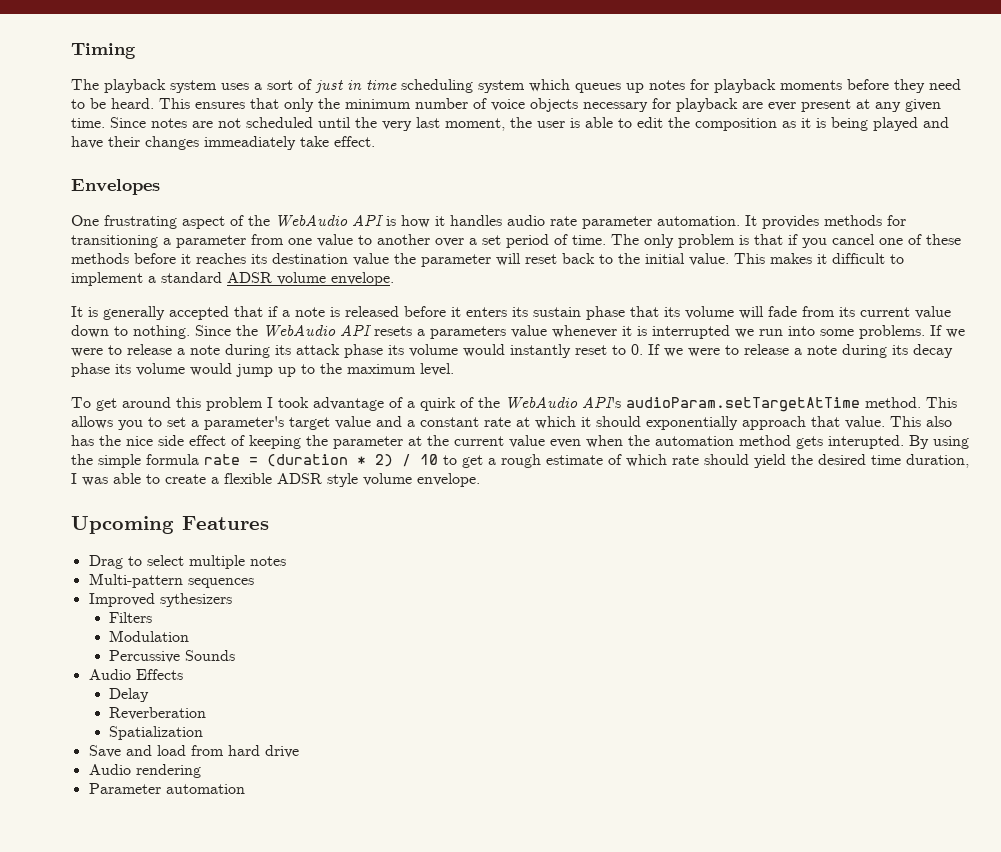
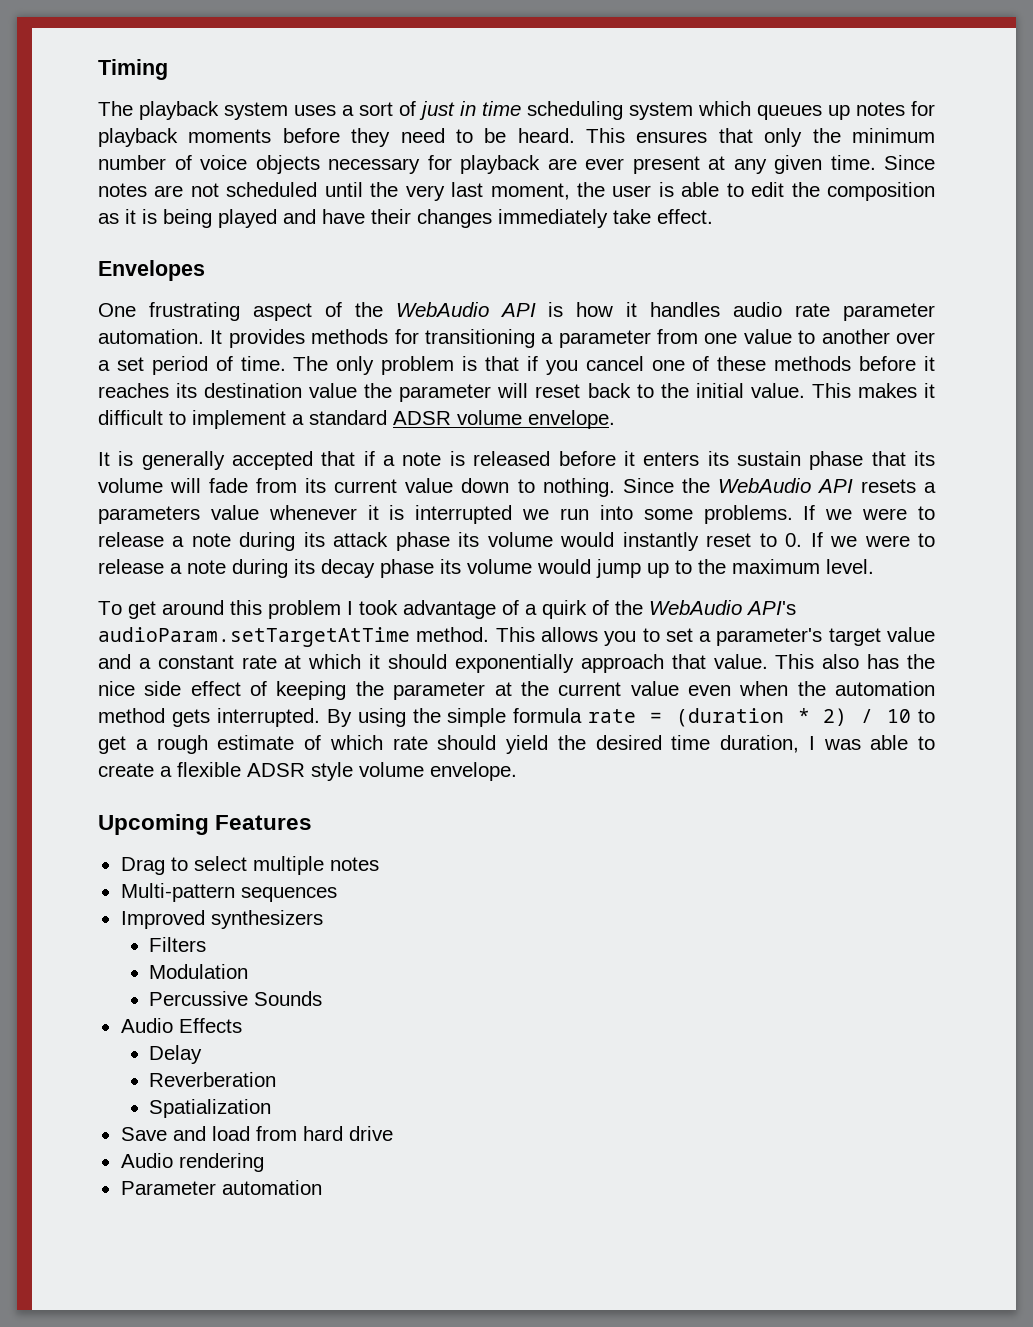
[204,136,296,150] immeadiately -> [498,209,608,228] immediately
[828,435,904,449] interupted. -> [216,708,320,727] interrupted.
[159,593,232,607] sythesizers -> [210,910,323,929] synthesizers

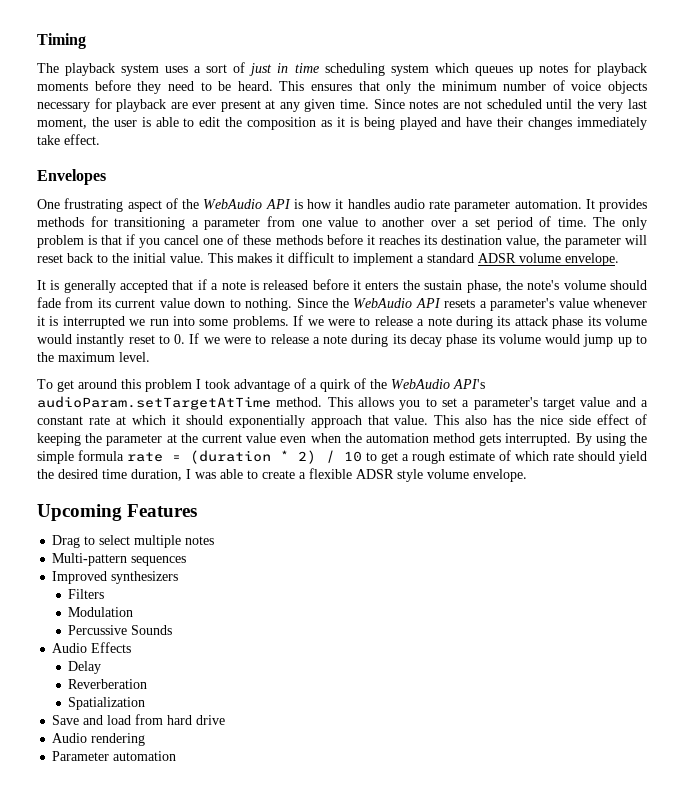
[309,383,358,398] value -> [505,235,540,247] value,
[707,451,936,470] [98,478,202,493] its sustain phase that its volume will -> [402,280,647,293] the sustain phase, the note's volume should
[98,506,200,524] parameters -> [490,298,555,311] parameter's

